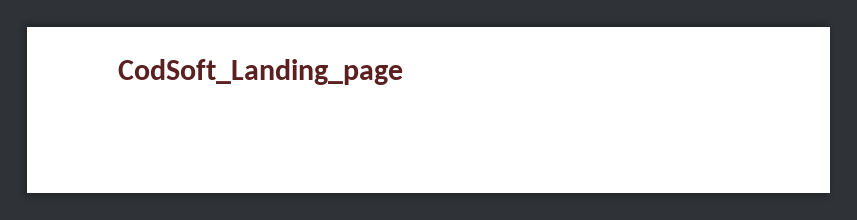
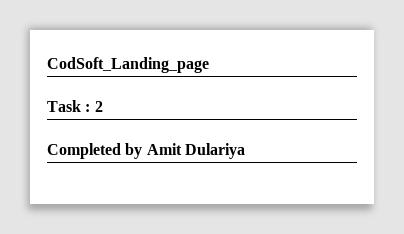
(403, 72) none -> [47,100,103,112] [47,143,245,159] // Task : 2 // Completed by Amit Dulariya

